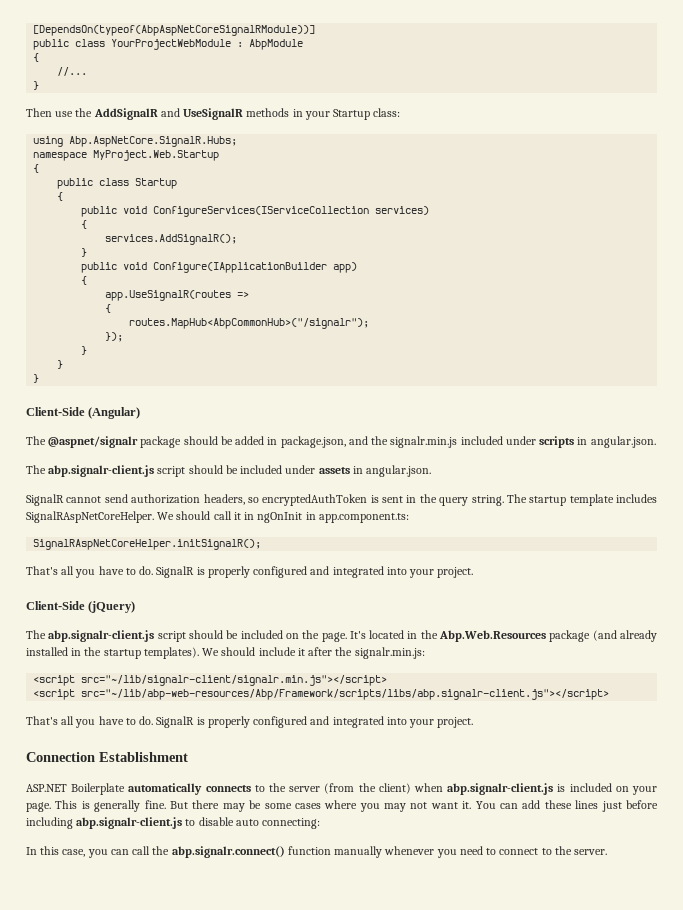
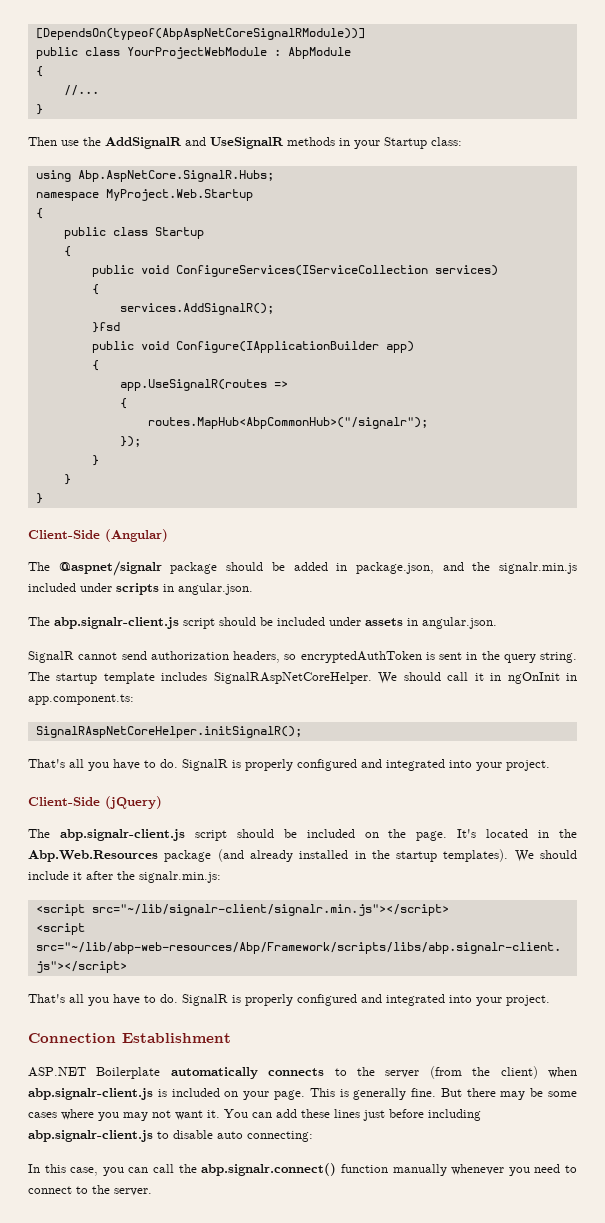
[81,248,88,257] } -> [91,322,120,333] }fsd

